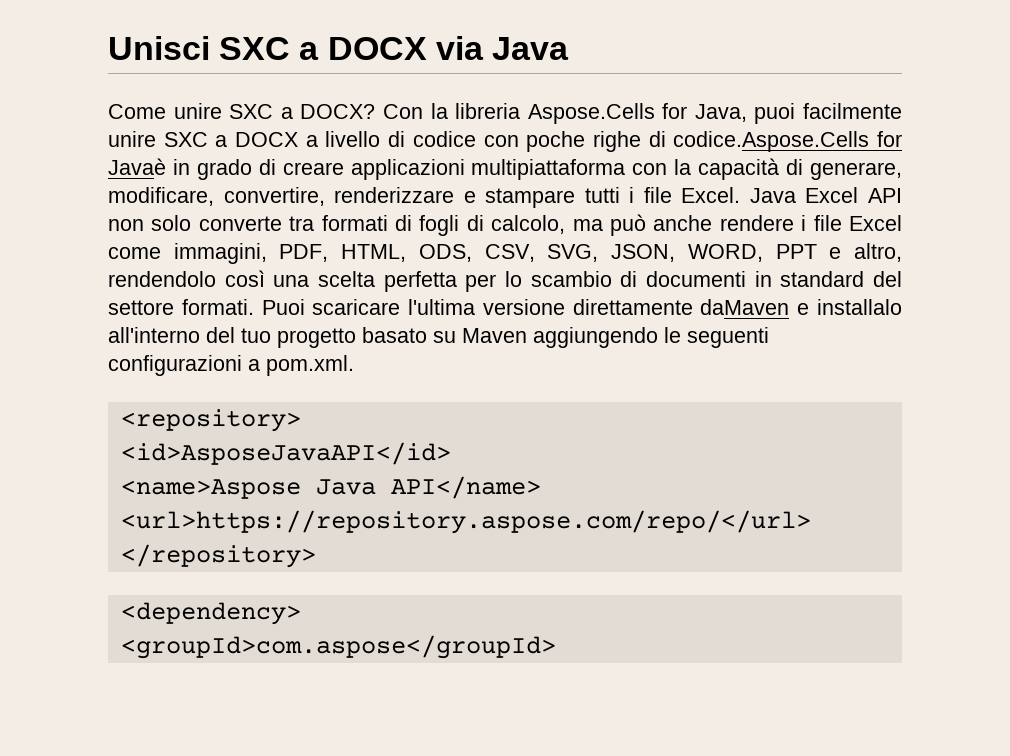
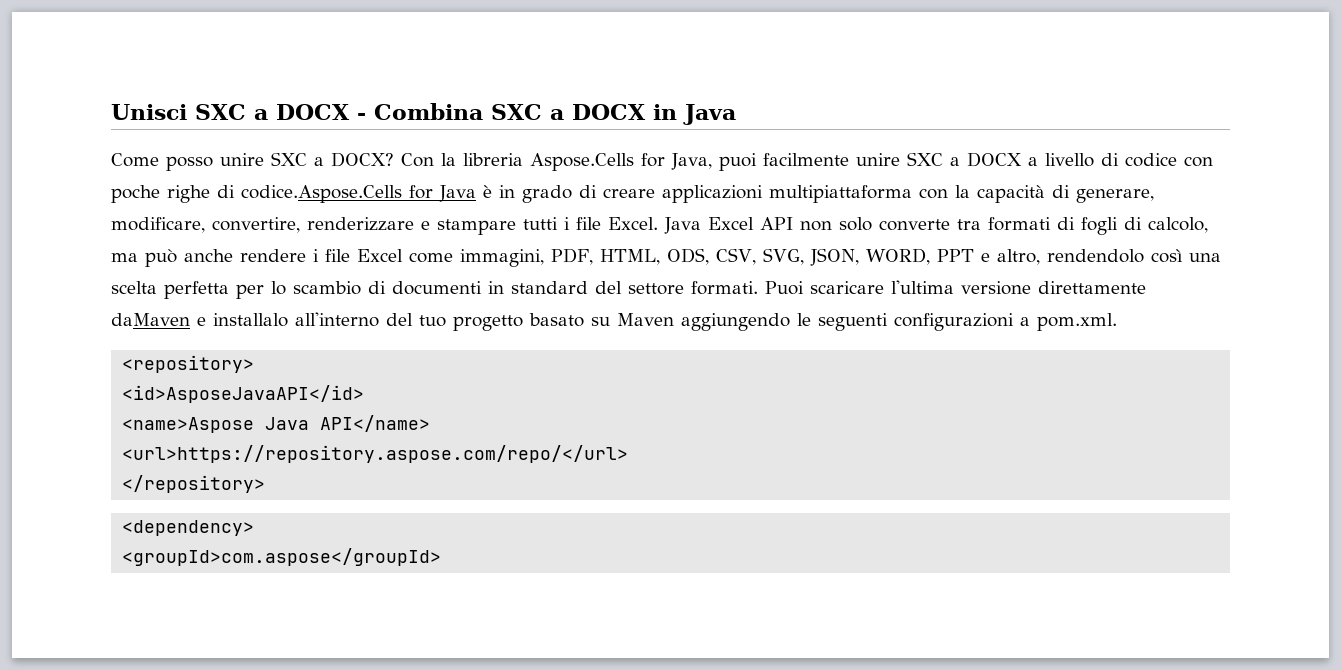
[435,36,484,60] via -> [357,103,677,120] - Combina SXC a DOCX in
(166, 111) none -> [166,156,213,171] posso
[108,158,166,175] Javaè -> [439,185,492,202] Java è

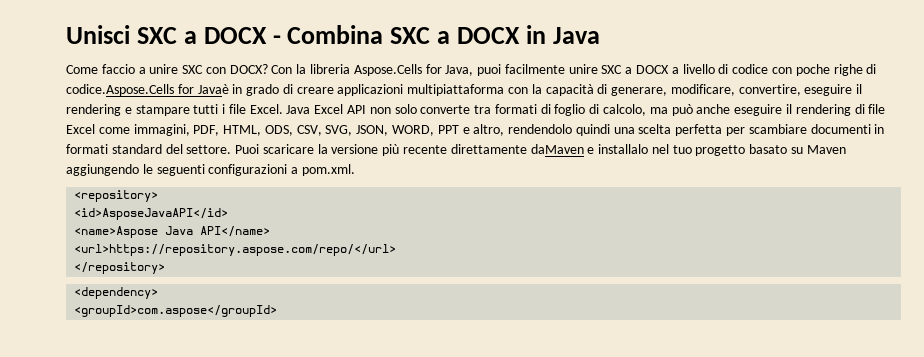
[166,152,324,171] posso unire SXC a -> [101,64,226,74] faccio a unire SXC con
[439,185,492,202] Java è -> [197,84,229,94] Javaè
[307,217,414,231] renderizzare -> [804,84,863,96] [66,104,121,116] eseguire il rendering
[1081,217,1118,235] fogli -> [554,104,586,116] foglio
[240,249,319,262] rendere i -> [734,104,865,116] eseguire il rendering di
[1150,249,1183,263] così -> [575,124,610,136] quindi
[271,281,386,295] lo scambio di -> [748,124,807,134] scambiare
(504, 287) none -> [66,144,108,154] formati
[628,280,1031,295] settore formati. Puoi scaricare l'ultima versione -> [186,144,448,156] settore. Puoi scaricare la versione più recente
[295,312,413,327] all'interno del -> [651,144,669,154] nel

